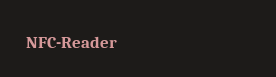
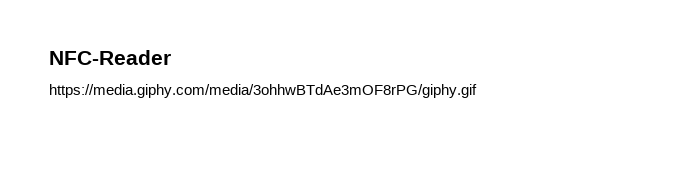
(117, 42) none -> [49,84,477,98] // https://media.giphy.com/media/3ohhwBTdAe3mOF8rPG/giphy.gif

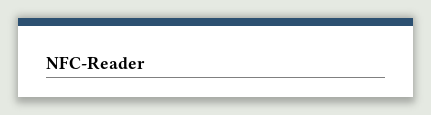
[49,84,477,98] // https://media.giphy.com/media/3ohhwBTdAe3mOF8rPG/giphy.gif -> (145, 63) none

